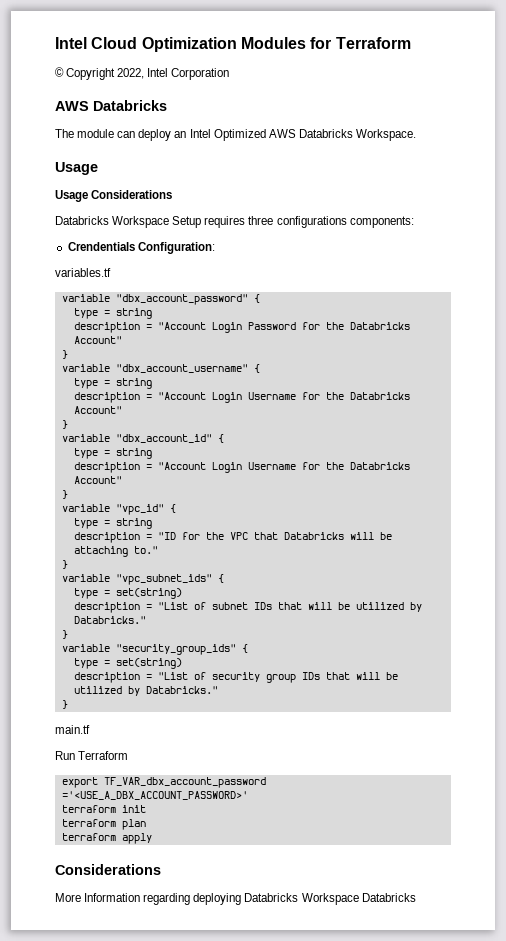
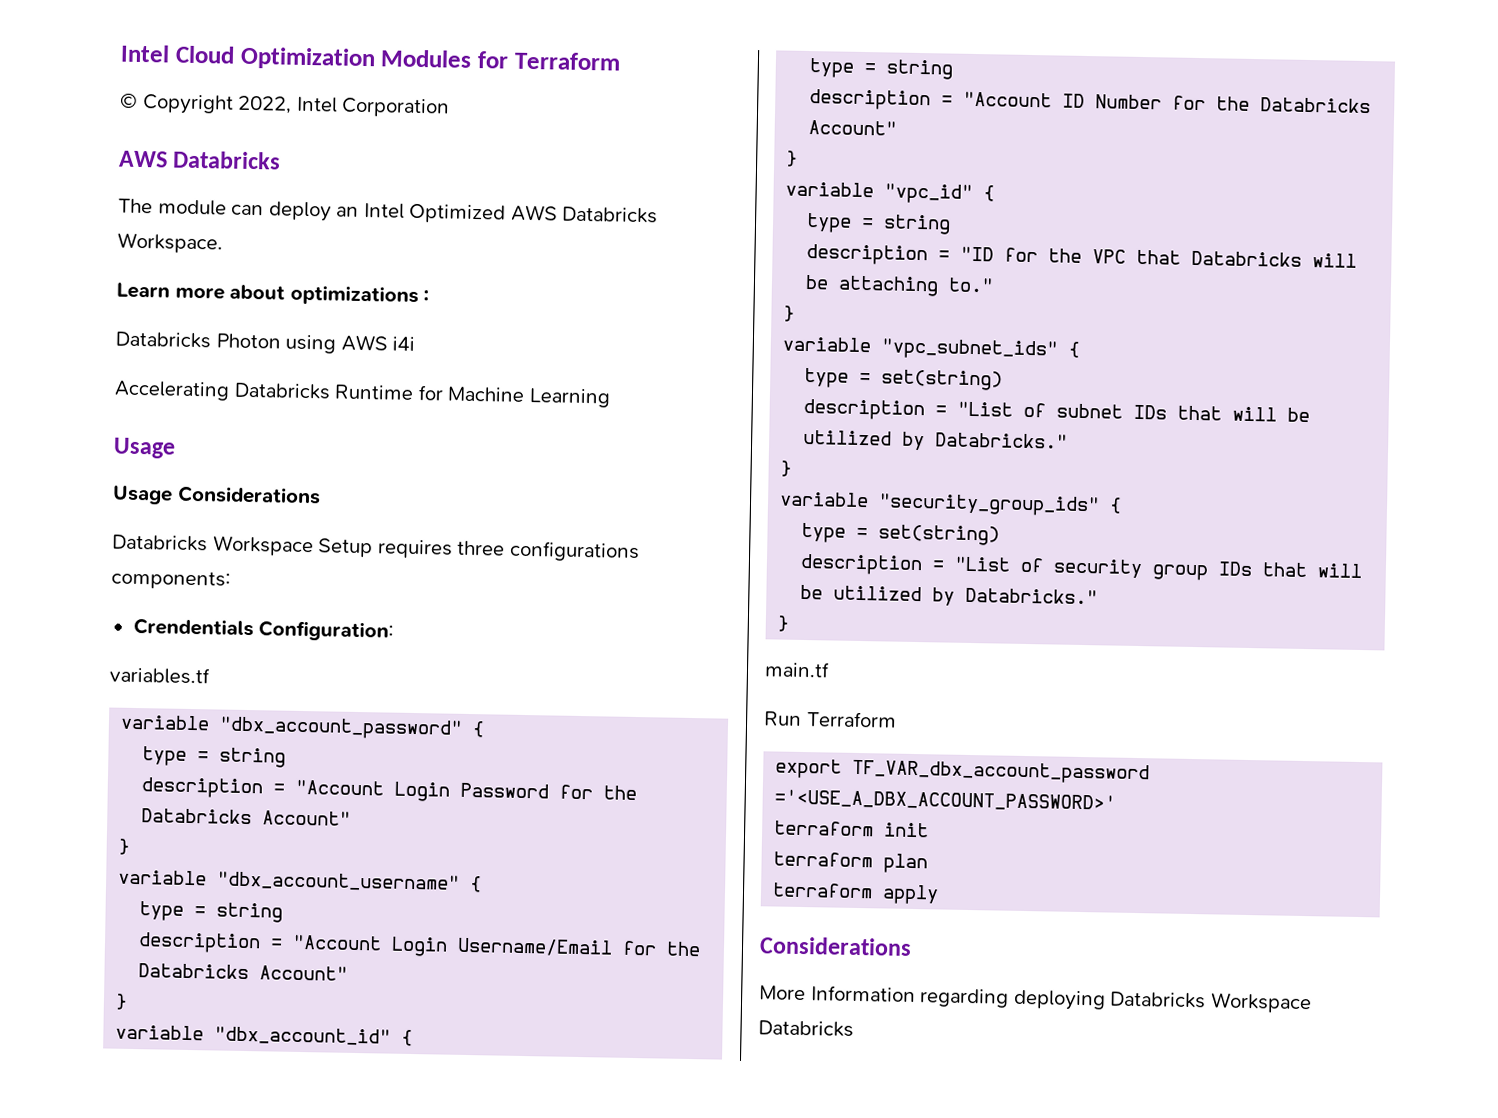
(416, 135) none -> [116,282,430,307] [115,331,416,354] [114,380,611,408] // Learn more about optimizations : // Databricks Photon using AWS i4i // Accelerating Databricks Runtime for Machine Learning
[247,392,296,400] Username -> [457,937,614,957] Username/Email
[211,462,296,473] Login Username -> [1062,93,1163,110] ID Number

